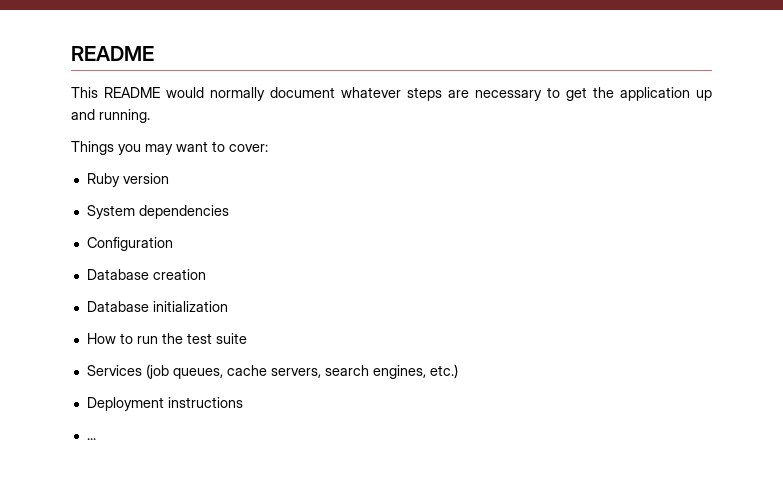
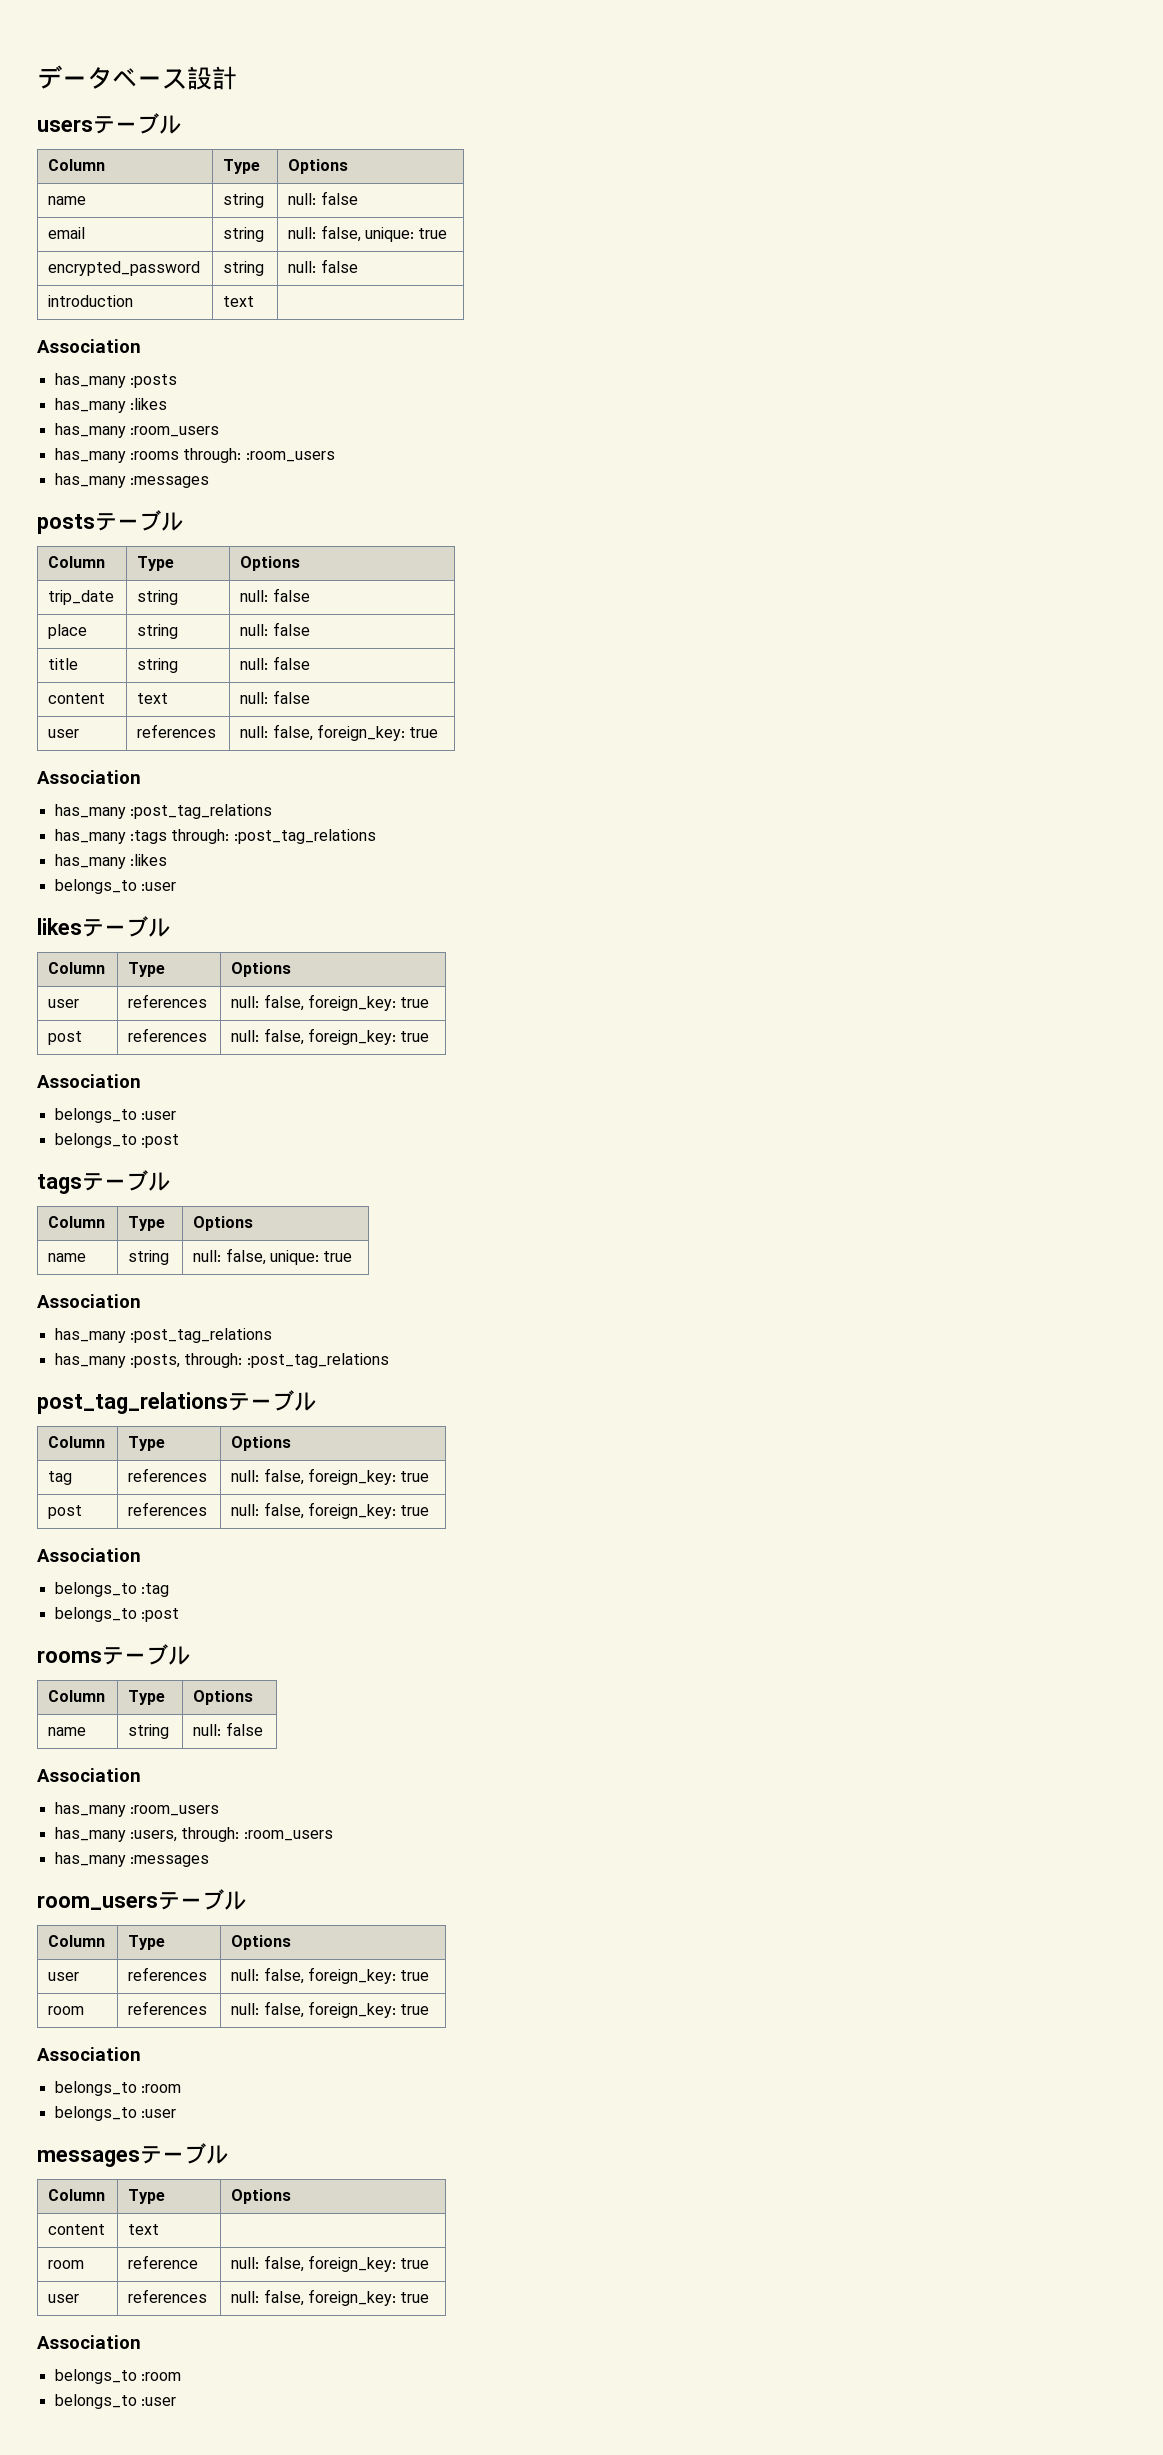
[71,46,154,61] [71,87,712,101] [71,109,150,123] [71,141,268,155] [86,173,169,187] [86,205,229,219] [86,237,173,251] [86,269,206,280] [86,301,228,312] [86,333,247,344] [86,364,458,379] [86,397,243,411] [86,438,96,440] README // This README would normally document whatever steps are necessary to get the application up and running. // Things you may want to cover: // Ruby version // System dependencies // Configuration // Database creation // Database initialization // How to run the test suite // Services (job queues, cache servers, search engines, etc.) // Deployment instructions // ... -> [37,65,237,90] [37,113,181,134] [48,159,106,171] [223,159,261,174] [288,159,349,174] [48,196,87,205] [223,193,265,208] [288,191,358,205] [48,227,86,239] [223,227,265,242] [288,225,448,242] [48,261,201,276] [223,261,265,276] [288,259,358,273] [48,295,134,307] [223,296,255,307] [37,339,141,353] [54,373,177,388] [54,398,167,413] [54,423,219,438] [54,448,335,463] [54,473,209,488] [37,510,183,534] [48,556,106,568] [137,556,175,571] [240,556,301,571] [48,590,115,605] [137,590,179,605] [240,588,310,602] [48,624,88,639] [137,624,179,639] [240,622,310,636] [48,658,79,670] [137,658,179,673] [240,656,310,670] [48,693,106,704] [137,693,169,704] [240,690,310,704] [48,729,80,738] [137,724,217,738] [240,724,439,741] [37,770,141,784] [54,804,272,819] [54,829,376,844] [54,854,167,869] [54,879,176,894] [37,916,170,937] [48,962,106,974] [128,962,166,977] [231,962,292,977] [48,999,80,1008] [128,994,208,1008] [231,994,430,1011] [48,1031,83,1045] [128,1028,208,1042] [231,1028,430,1045] [37,1074,141,1088] [54,1108,176,1123] [54,1133,179,1148] [37,1170,170,1194] [48,1216,106,1228] [128,1216,166,1231] [193,1216,254,1231] [48,1253,87,1262] [128,1250,170,1265] [193,1248,353,1265] [37,1294,141,1308] [54,1328,272,1343] [54,1353,389,1368] [37,1390,316,1414] [48,1436,106,1448] [128,1436,166,1451] [231,1436,292,1451] [48,1471,73,1485] [128,1468,208,1482] [231,1468,430,1485] [48,1505,83,1519] [128,1502,208,1516] [231,1502,430,1519] [37,1548,141,1562] [54,1582,169,1597] [54,1607,179,1622] [37,1644,190,1665] [48,1690,106,1702] [128,1690,166,1705] [193,1690,254,1705] [48,1727,87,1736] [128,1724,170,1739] [193,1722,263,1736] [37,1768,141,1782] [54,1802,219,1817] [54,1827,333,1842] [54,1852,209,1867] [37,1889,246,1910] [48,1935,106,1947] [128,1935,166,1950] [231,1935,292,1950] [48,1972,80,1981] [128,1967,208,1981] [231,1967,430,1984] [48,2006,85,2015] [128,2001,208,2015] [231,2001,430,2018] [37,2047,141,2061] [54,2081,181,2096] [54,2106,176,2121] [37,2143,228,2167] [48,2189,106,2201] [128,2189,166,2204] [231,2189,292,2204] [48,2224,106,2235] [128,2224,160,2235] [48,2260,85,2269] [128,2255,199,2269] [231,2255,430,2272] [48,2294,80,2303] [128,2289,208,2303] [231,2289,430,2306] [37,2335,141,2349] [54,2369,181,2384] [54,2394,176,2409] データベース設計 // usersテーブル // Column | Type | Options // name | string | null: false // email | string | null: false, unique: true // encrypted_password | string | null: false // introduction | text | // Association // has_many :posts // has_many :likes // has_many :room_users // has_many :rooms through: :room_users // has_many :messages // postsテーブル // Column | Type | Options // trip_date | string | null: false // place | string | null: false // title | string | null: false // content | text | null: false // user | references | null: false, foreign_key: true // Association // has_many :post_tag_relations // has_many :tags through: :post_tag_relations // has_many :likes // belongs_to :user // likesテーブル // Column | Type | Options // user | references | null: false, foreign_key: true // post | references | null: false, foreign_key: true // Association // belongs_to :user // belongs_to :post // tagsテーブル // Column | Type | Options // name | string | null: false, unique: true // Association // has_many :post_tag_relations // has_many :posts, through: :post_tag_relations // post_tag_relationsテーブル // Column | Type | Options // tag | references | null: false, foreign_key: true // post | references | null: false, foreign_key: true // Association // belongs_to :tag // belongs_to :post // roomsテーブル // Column | Type | Options // name | string | null: false // Association // has_many :room_users // has_many :users, through: :room_users // has_many :messages // room_usersテーブル // Column | Type | Options // user | references | null: false, foreign_key: true // room | references | null: false, foreign_key: true // Association // belongs_to :room // belongs_to :user // messagesテーブル // Column | Type | Options // content | text | // room | reference | null: false, foreign_key: true // user | references | null: false, foreign_key: true // Association // belongs_to :room // belongs_to :user

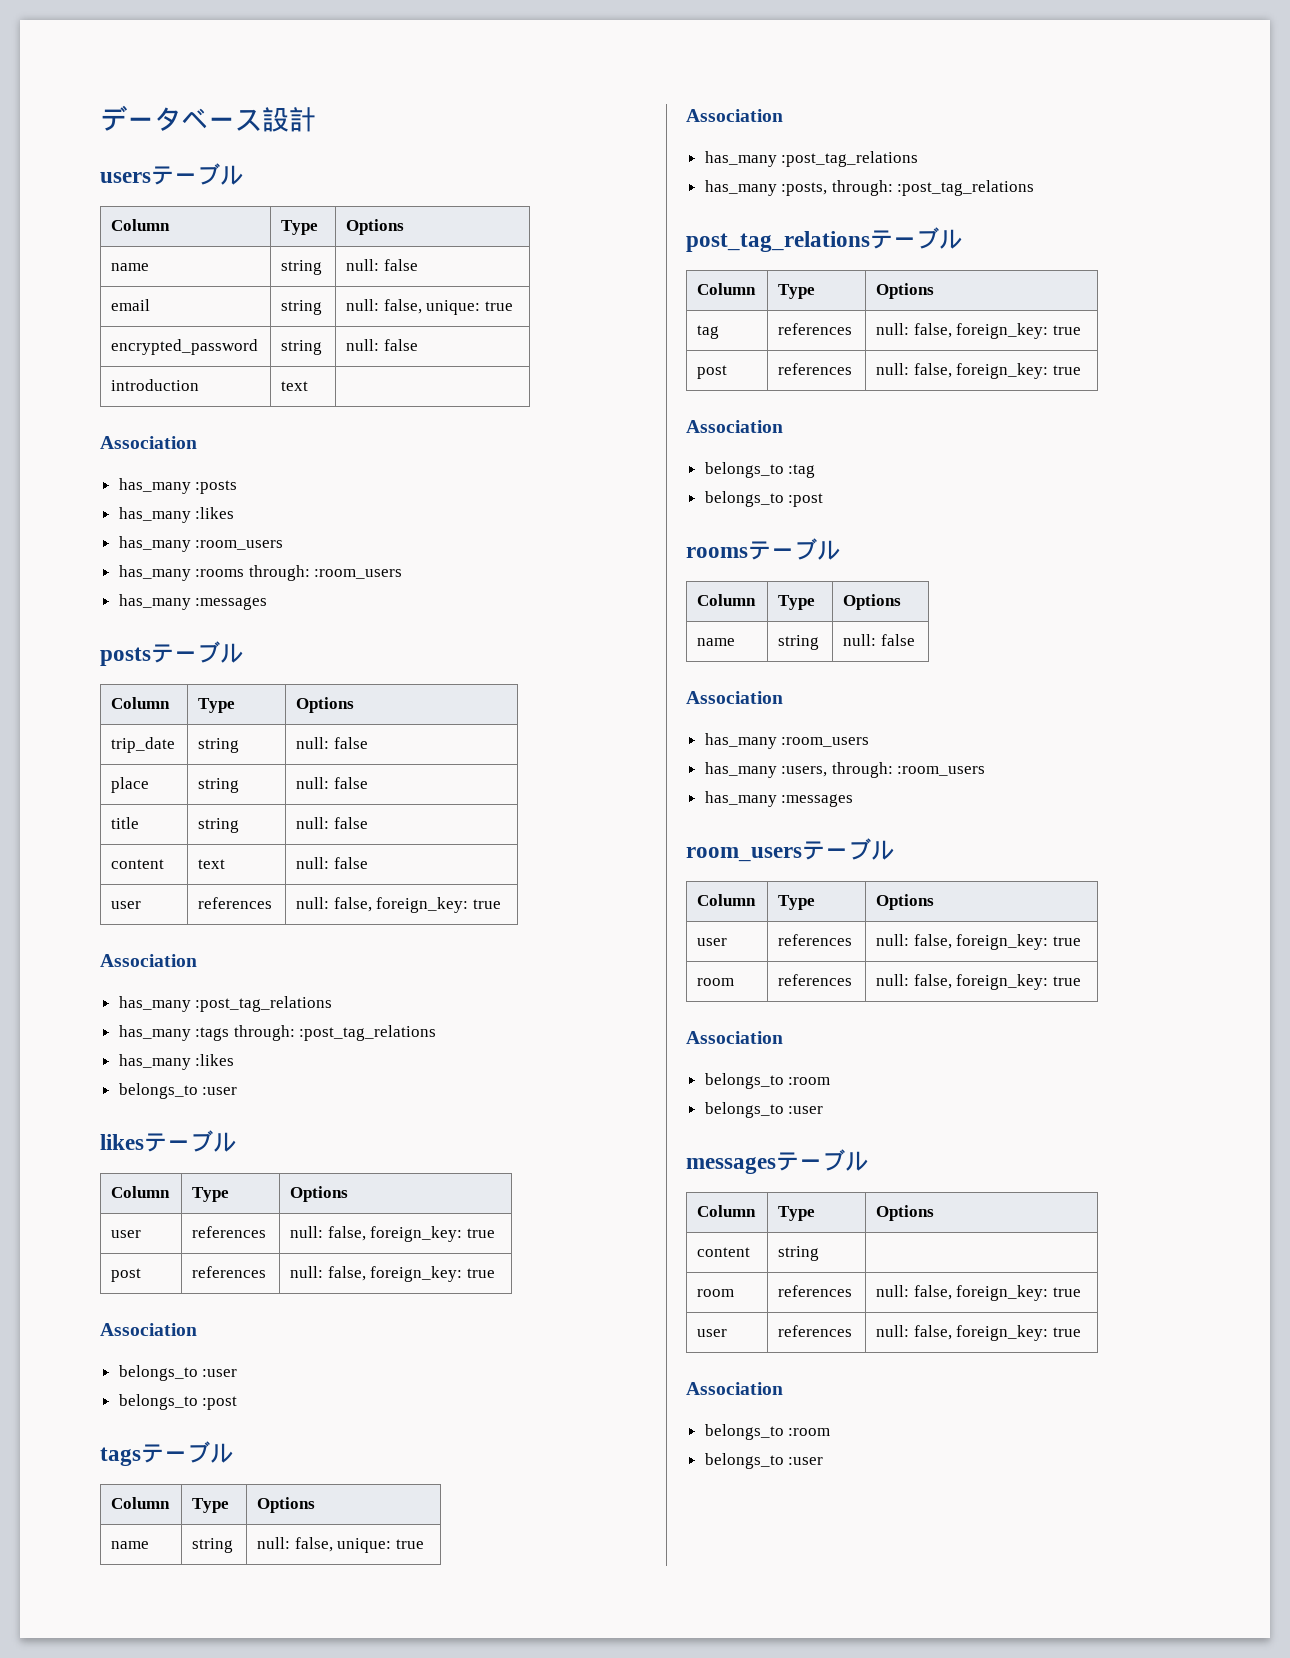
[128,2224,160,2235] [48,2260,85,2269] [128,2255,199,2269] text | // room | reference -> [778,1246,820,1261] [697,1289,735,1297] [778,1285,853,1297] string | // room | references

